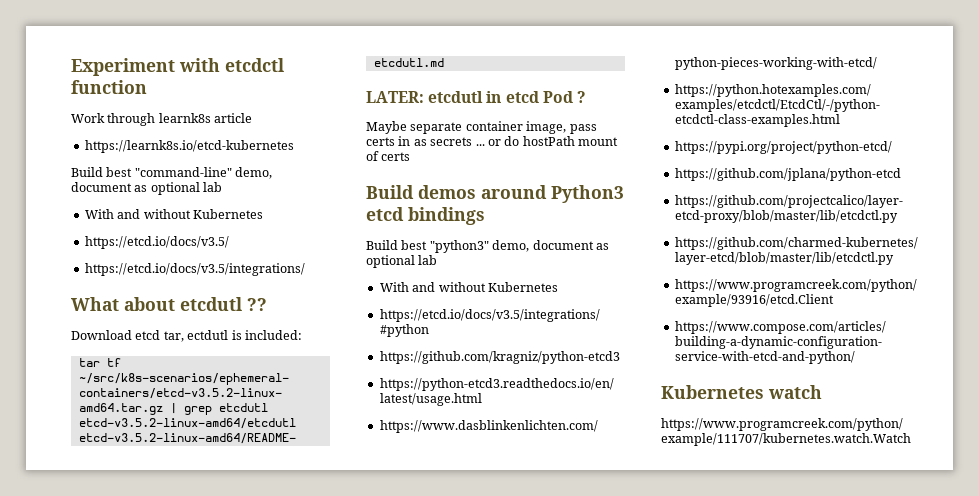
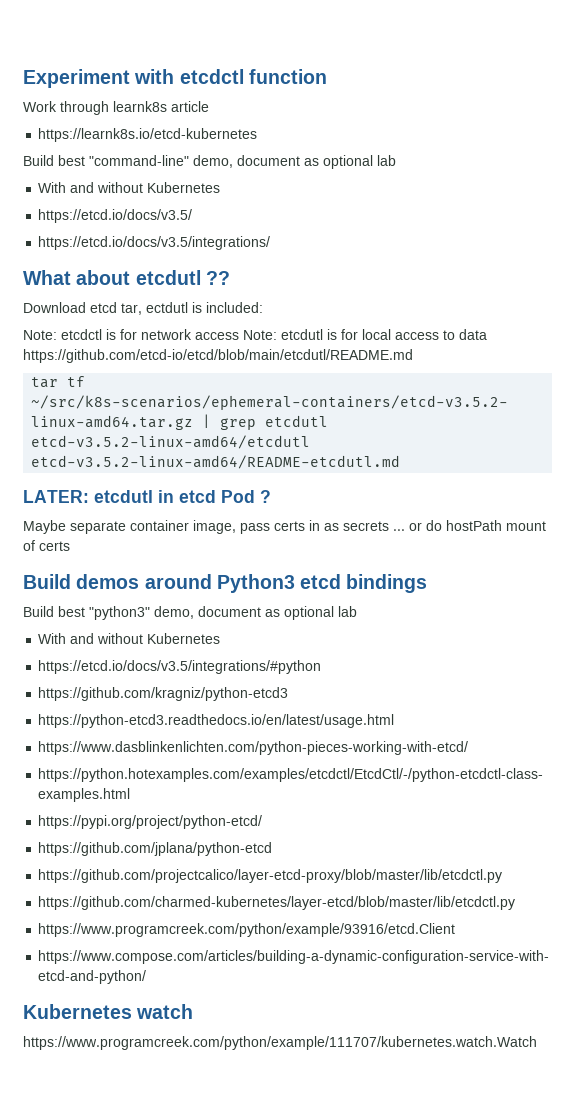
(302, 335) none -> [23,329,487,340] [23,349,413,363] // Note: etcdctl is for network access Note: etcdutl is for local access to data https://github.com/etcd-io/etcd/blob/main/etcdutl/README.md

